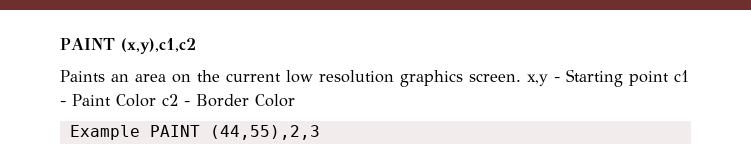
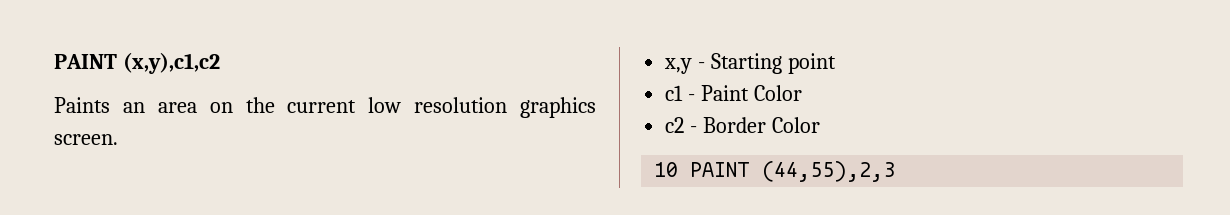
(521, 77) none -> (118, 139) //
(669, 78) none -> (837, 63) //
(156, 100) none -> (803, 93) //
[69,125,140,140] Example -> [654,162,679,177] 10

